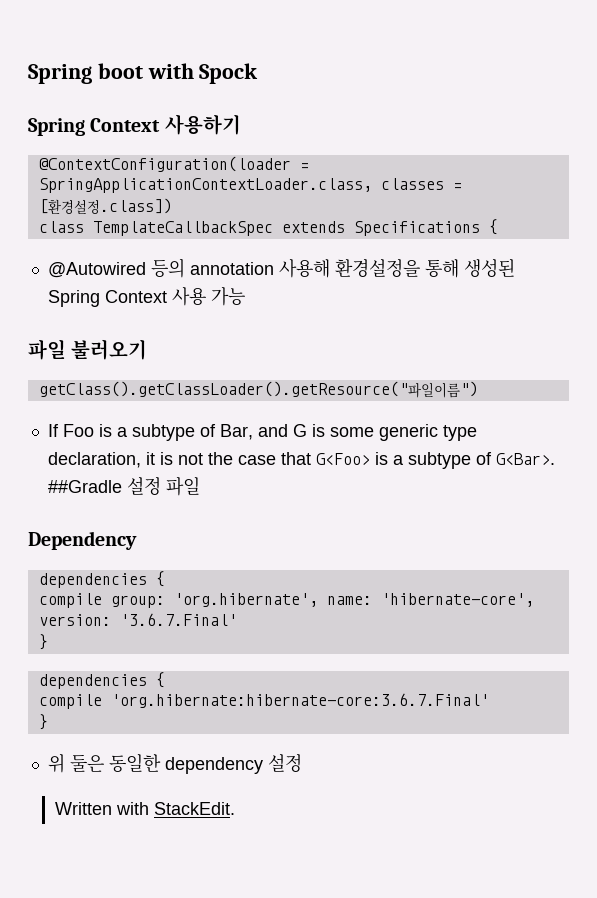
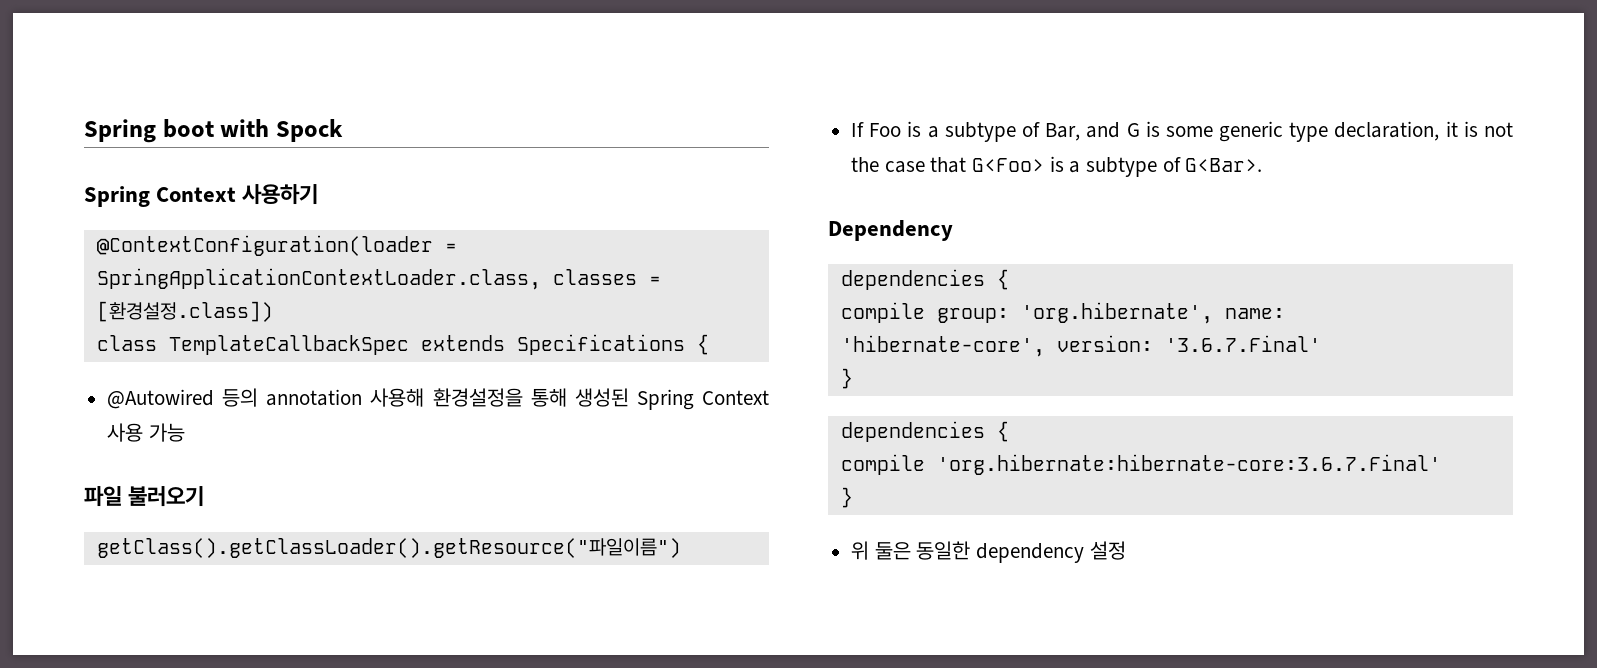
[47,476,200,496] ##Gradle 설정 파일 -> (1263, 165) none
[54,802,235,815] // Written with StackEdit. -> (1126, 550) none

